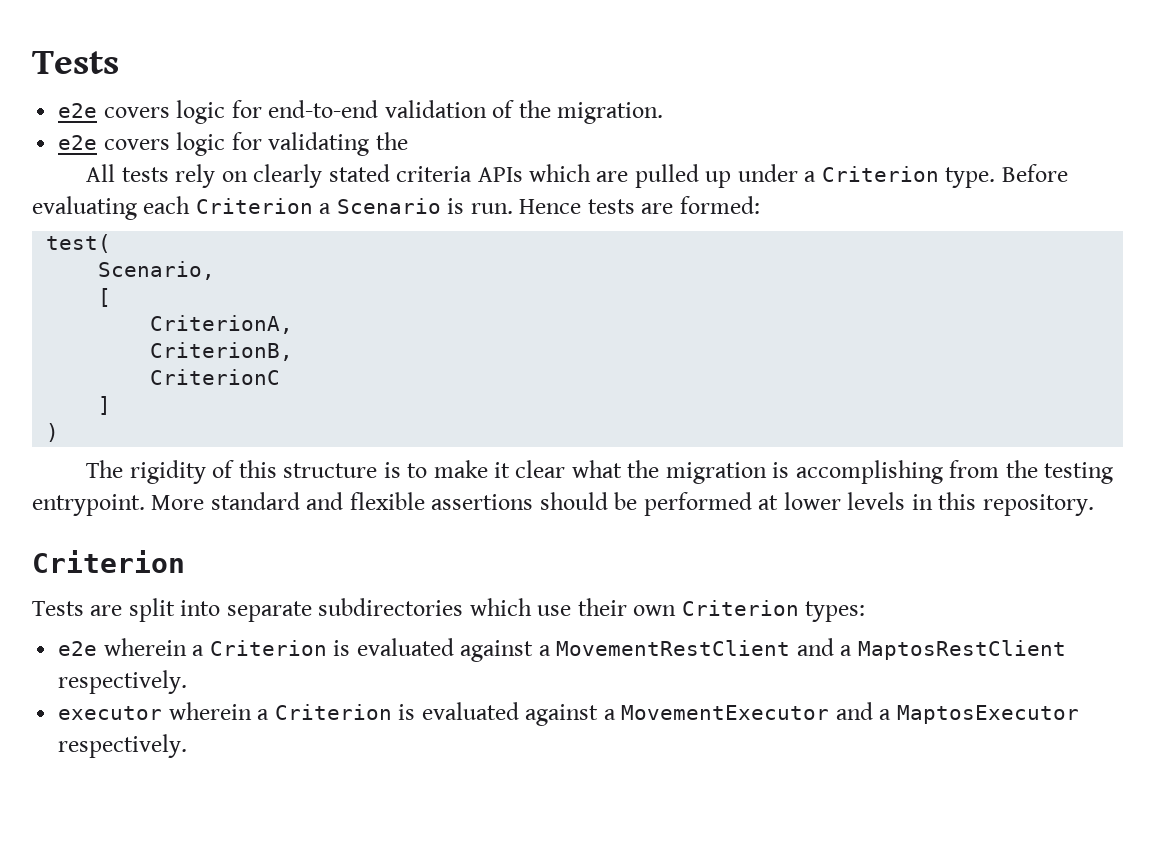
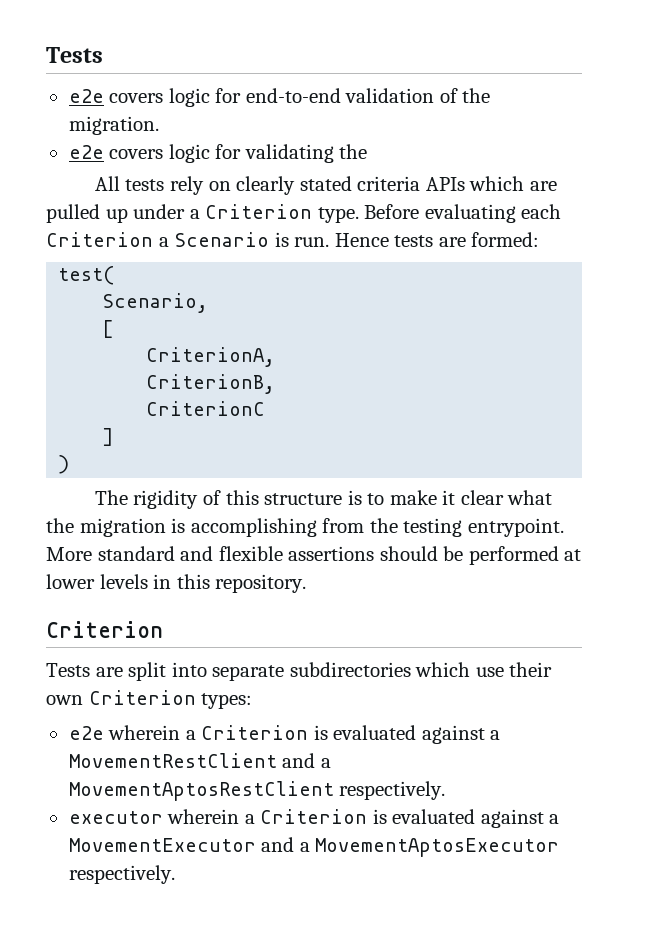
[857,640,1066,660] MaptosRestClient -> [68,781,334,801] MovementAptosRestClient
[896,705,1079,724] MaptosExecutor -> [315,838,560,857] MovementAptosExecutor

